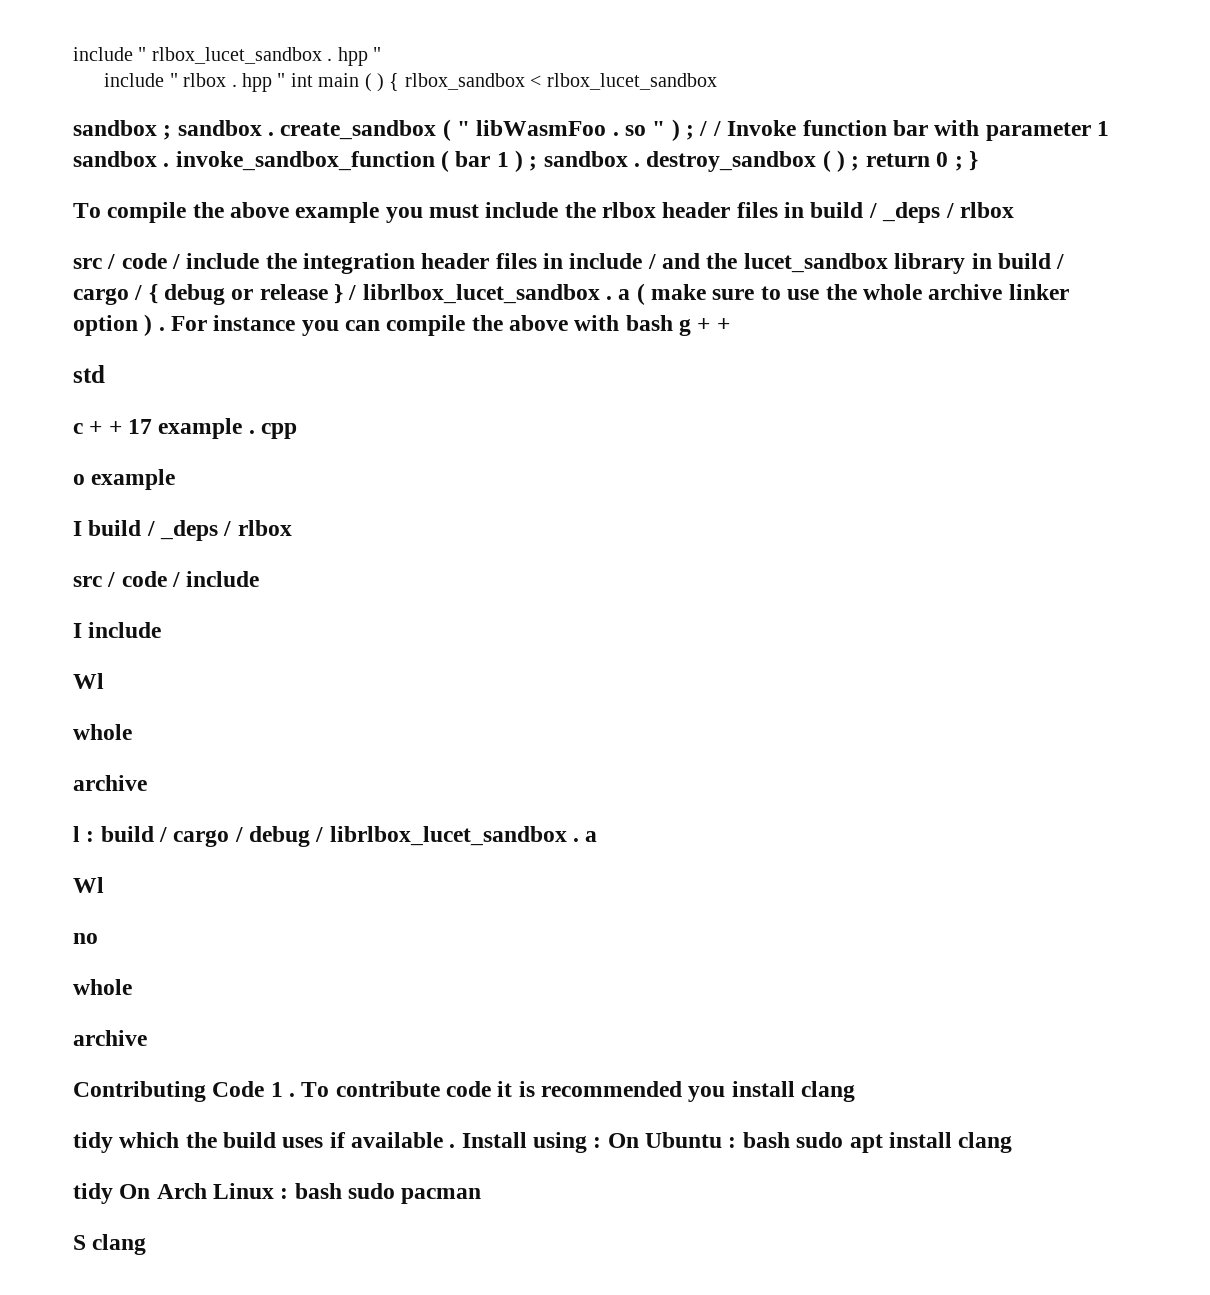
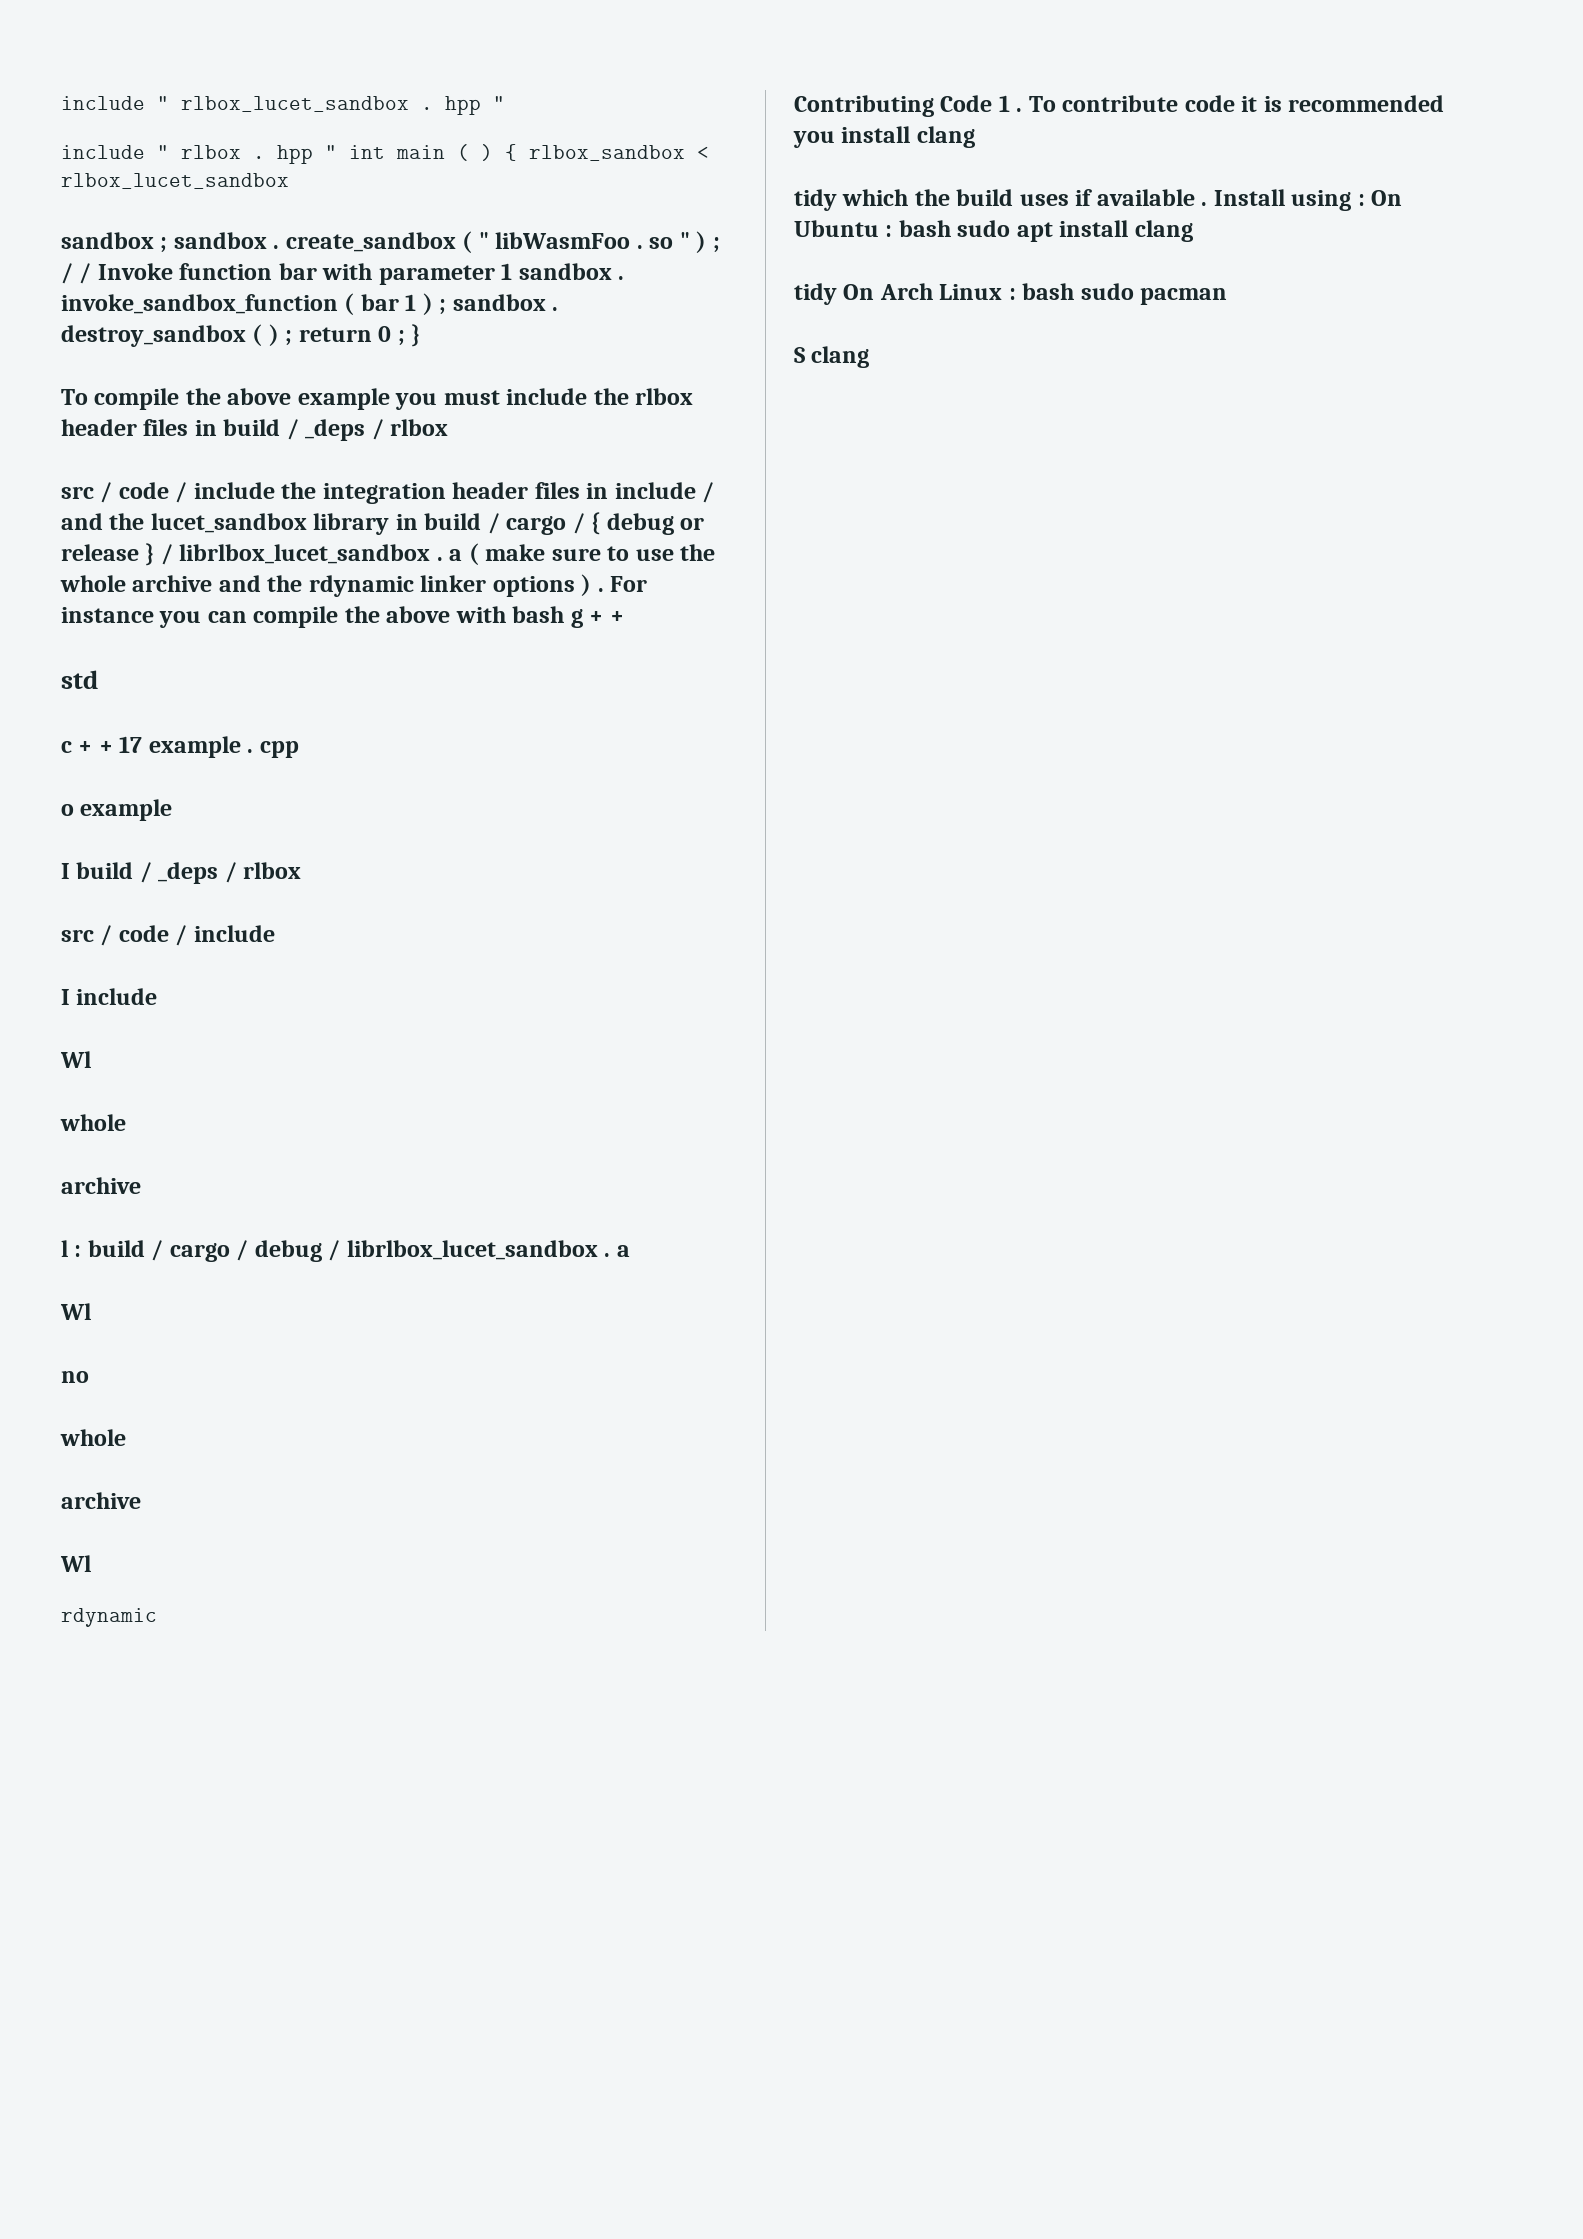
[1008,284,1069,300] [73,315,138,336] linker option -> [218,575,575,597] and the rdynamic linker options
(147, 1038) none -> [60,1555,91,1572] [61,1608,157,1627] // Wl // rdynamic

